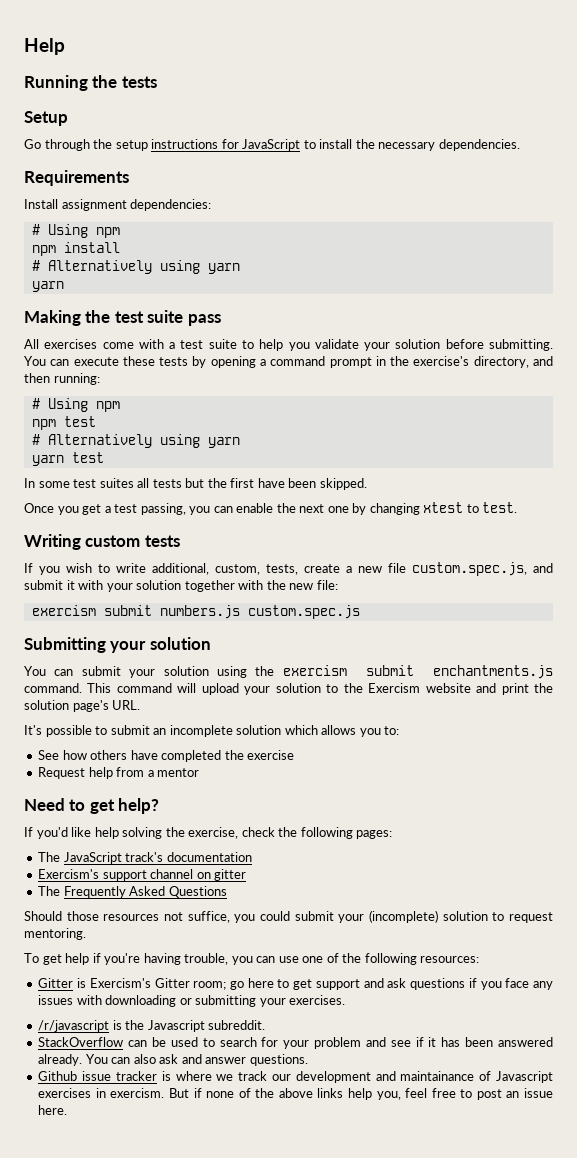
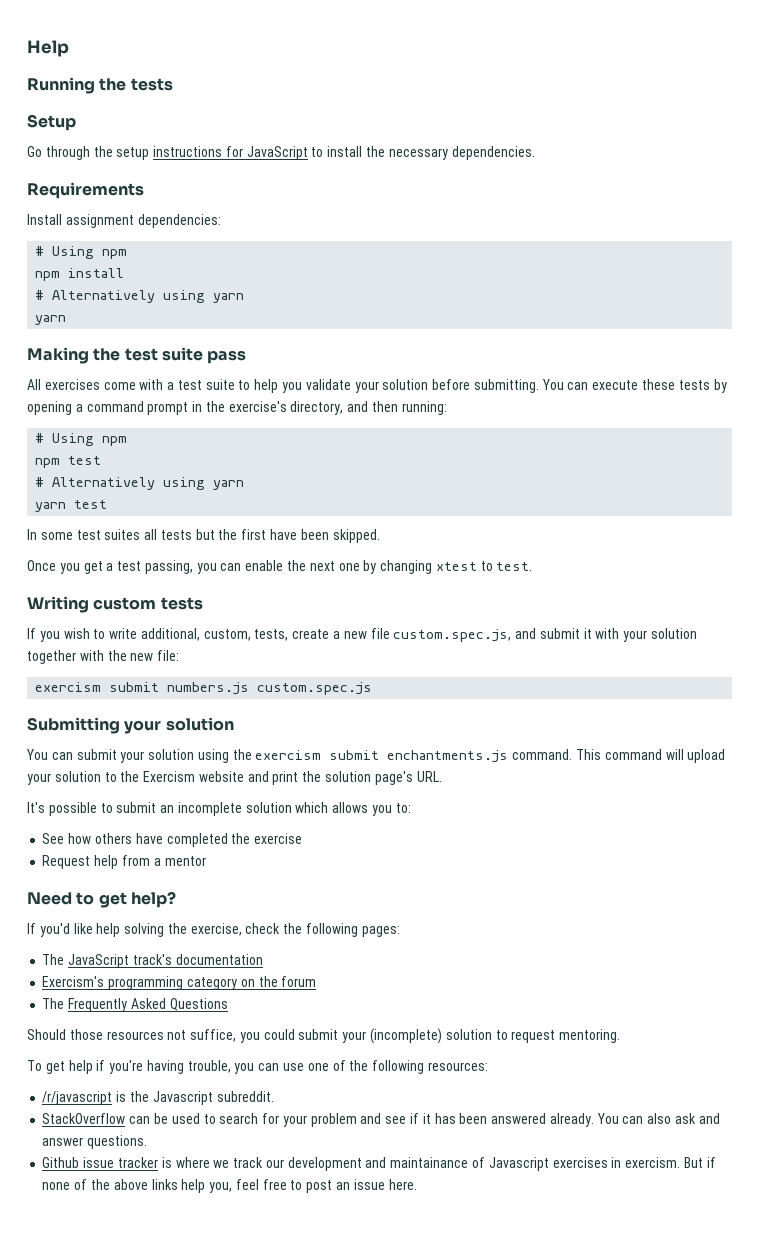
[102,869,247,881] support channel on gitter -> [108,976,317,990] programming category on the forum
[38,978,553,990] [38,995,346,1007] // Gitter is Exercism's Gitter room; go here to get support and ask questions if you face any issues with downloading or submitting your exercises. -> (488, 1066) none

